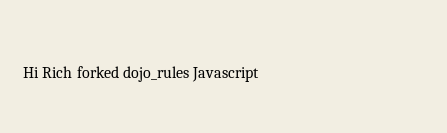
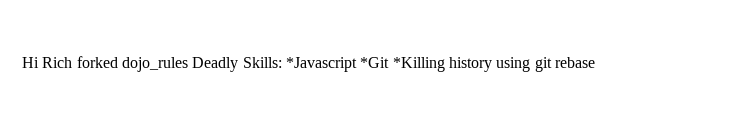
[192,67,260,82] Javascript -> [192,57,595,72] Deadly Skills: *Javascript *Git *Killing history using git rebase

